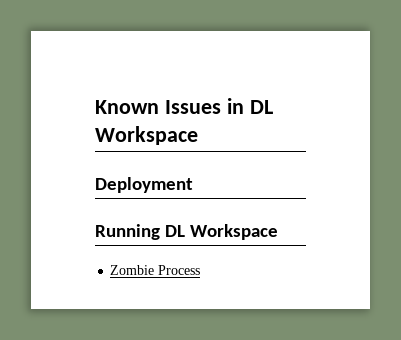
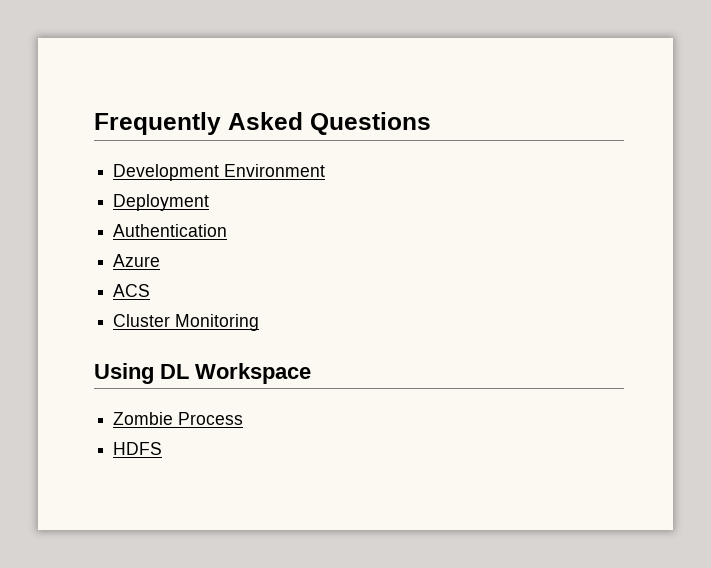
[95,98,273,114] [95,126,198,145] [95,177,193,193] [95,224,160,240] Known Issues in DL Workspace // Deployment // Running -> [94,112,431,135] [113,164,326,181] [113,194,210,211] [113,224,228,237] [113,254,161,267] [113,284,151,297] [113,314,260,331] [94,363,154,384] Frequently Asked Questions // Development Environment // Deployment // Authentication // Azure // ACS // Cluster Monitoring // Using
(201, 270) none -> [113,442,163,455] // HDFS

